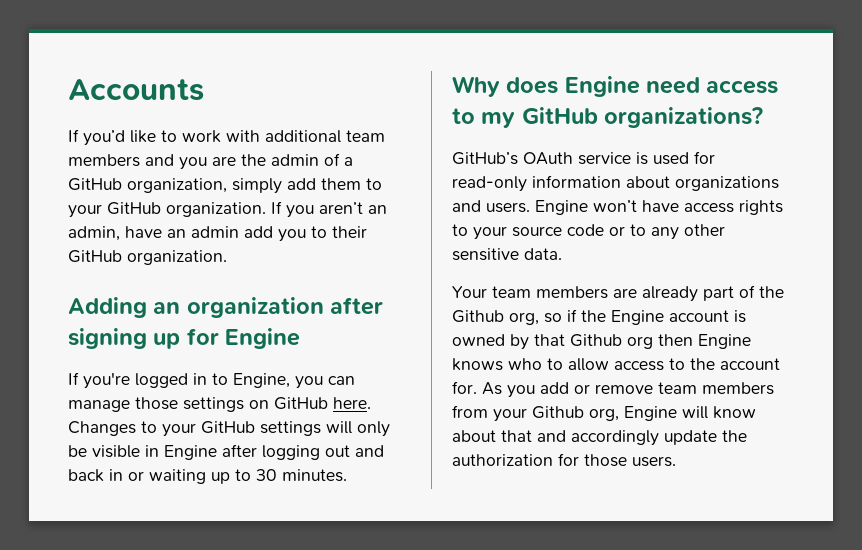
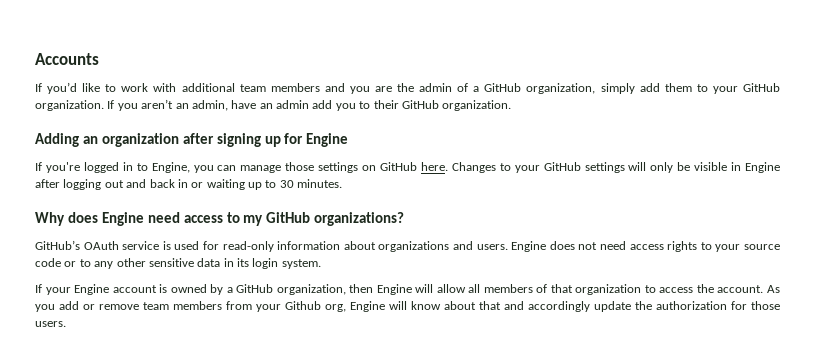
[593,200,679,212] won’t have -> [549,241,627,250] does not need
[524,248,562,260] [452,285,784,302] [452,309,606,325] data. // Your team members are already part of the Github org, so if the -> [197,258,321,269] [35,284,71,295] data in its login system. // If your
[534,334,751,349] [452,358,780,371] [452,381,477,394] that Github org then Engine knows who to allow access to the account for. -> [226,284,764,295] a GitHub organization, then Engine will allow all members of that organization to access the account.

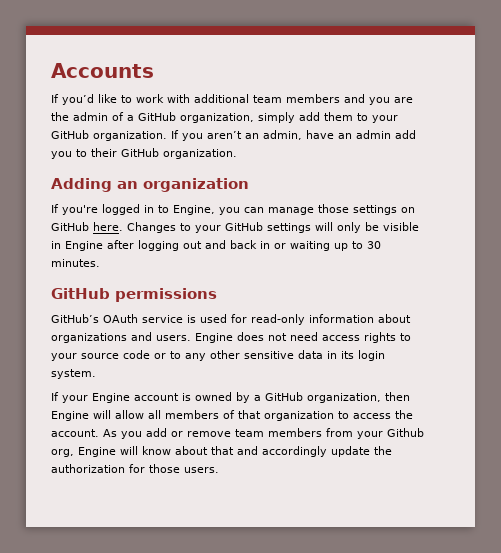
[182,133,349,147] after signing up for Engine -> (249, 185) none
[35,212,405,226] Why does Engine need access to my GitHub organizations? -> [51,288,217,302] GitHub permissions

